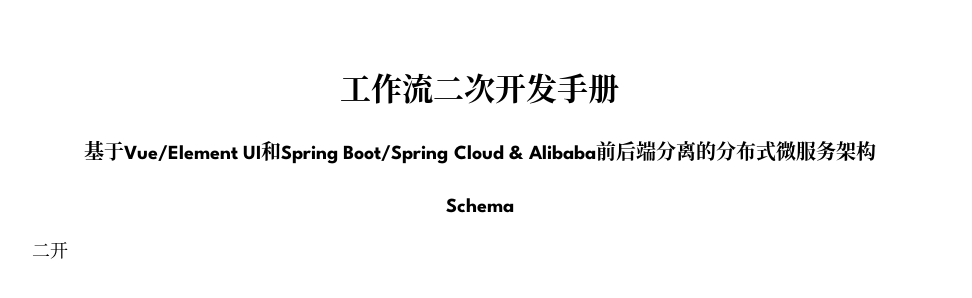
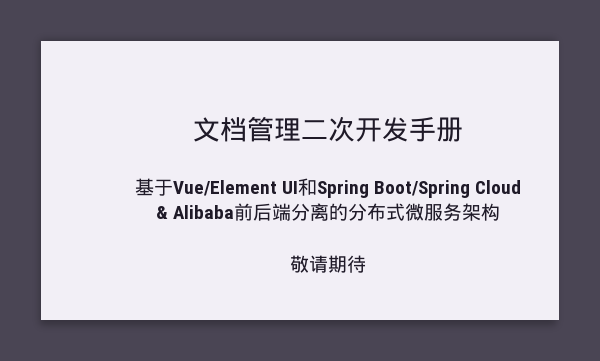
[340,73,434,104] 工作流 -> [193,116,301,142] 文档管理
[445,198,514,213] [32,241,68,259] Schema // 二开 -> [290,255,366,273] 敬请期待

